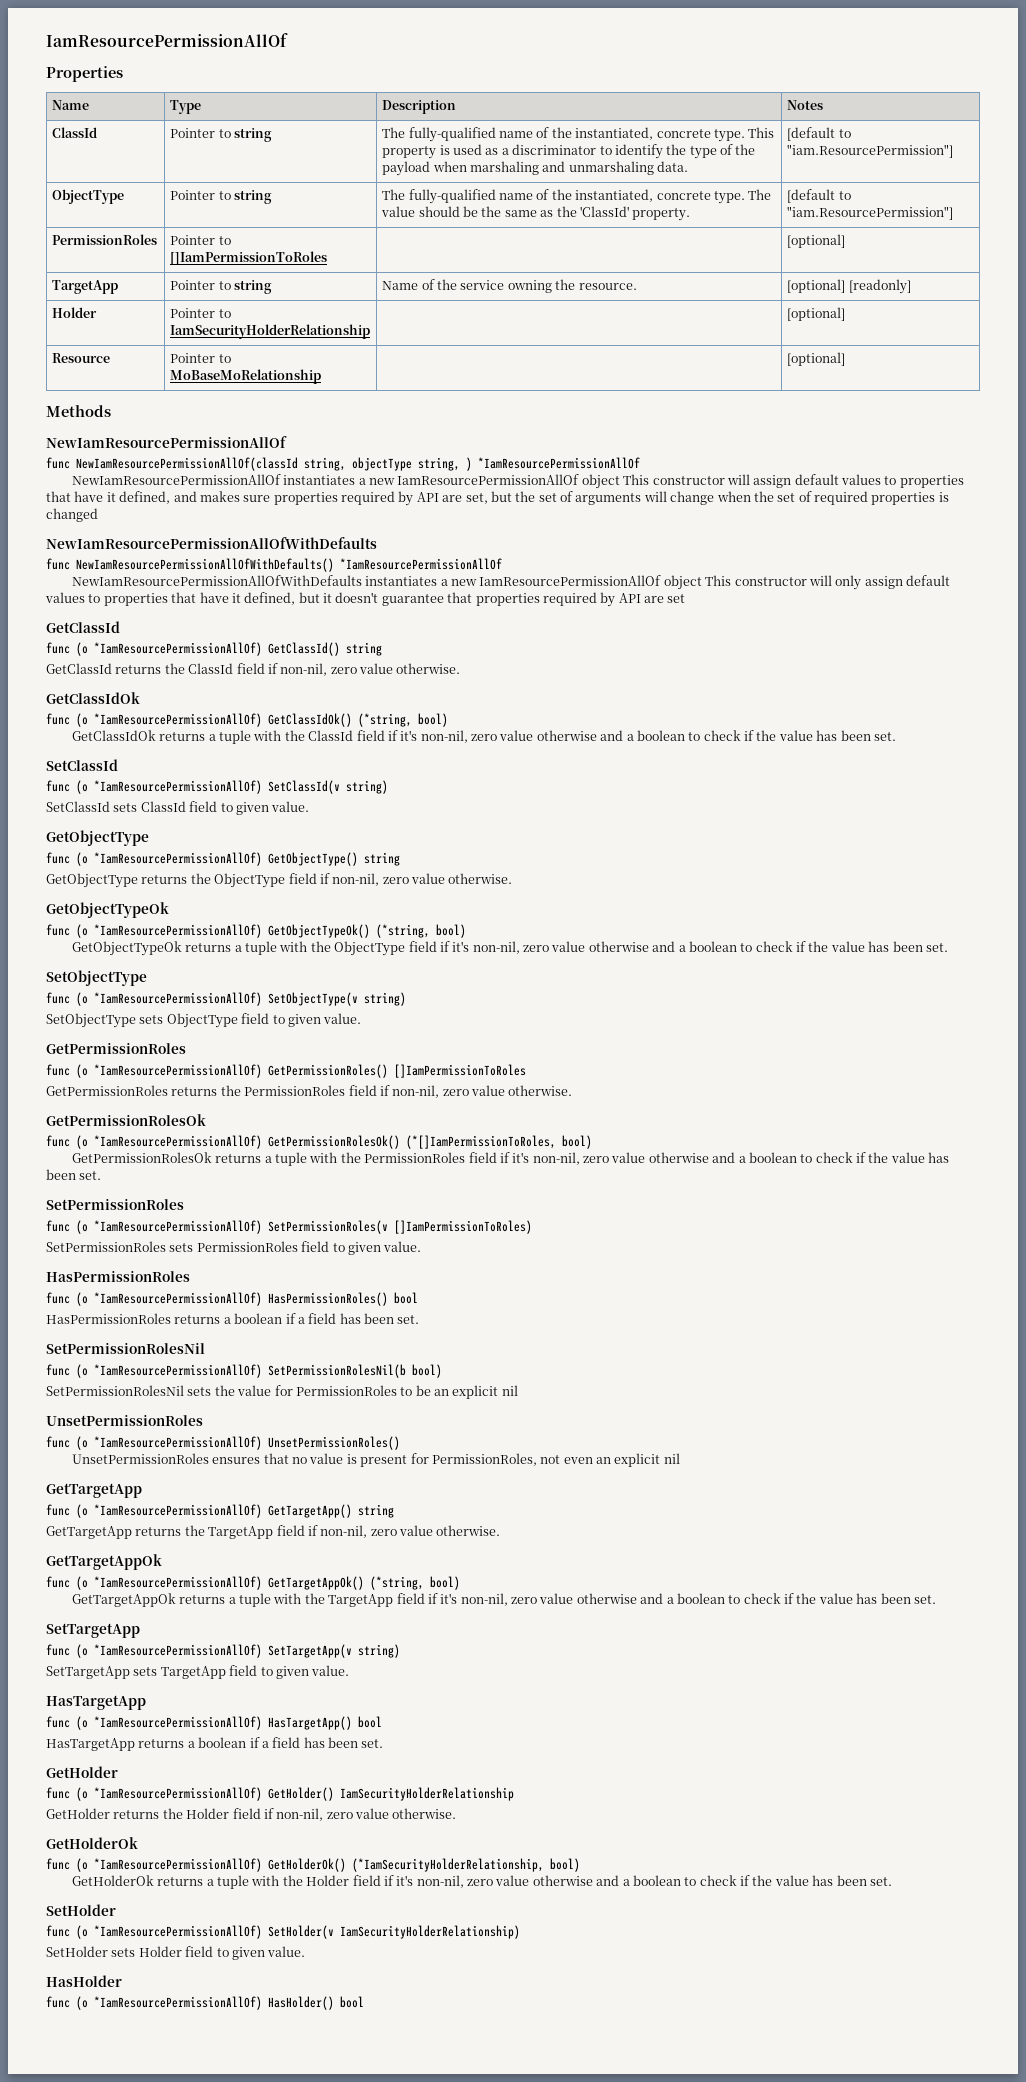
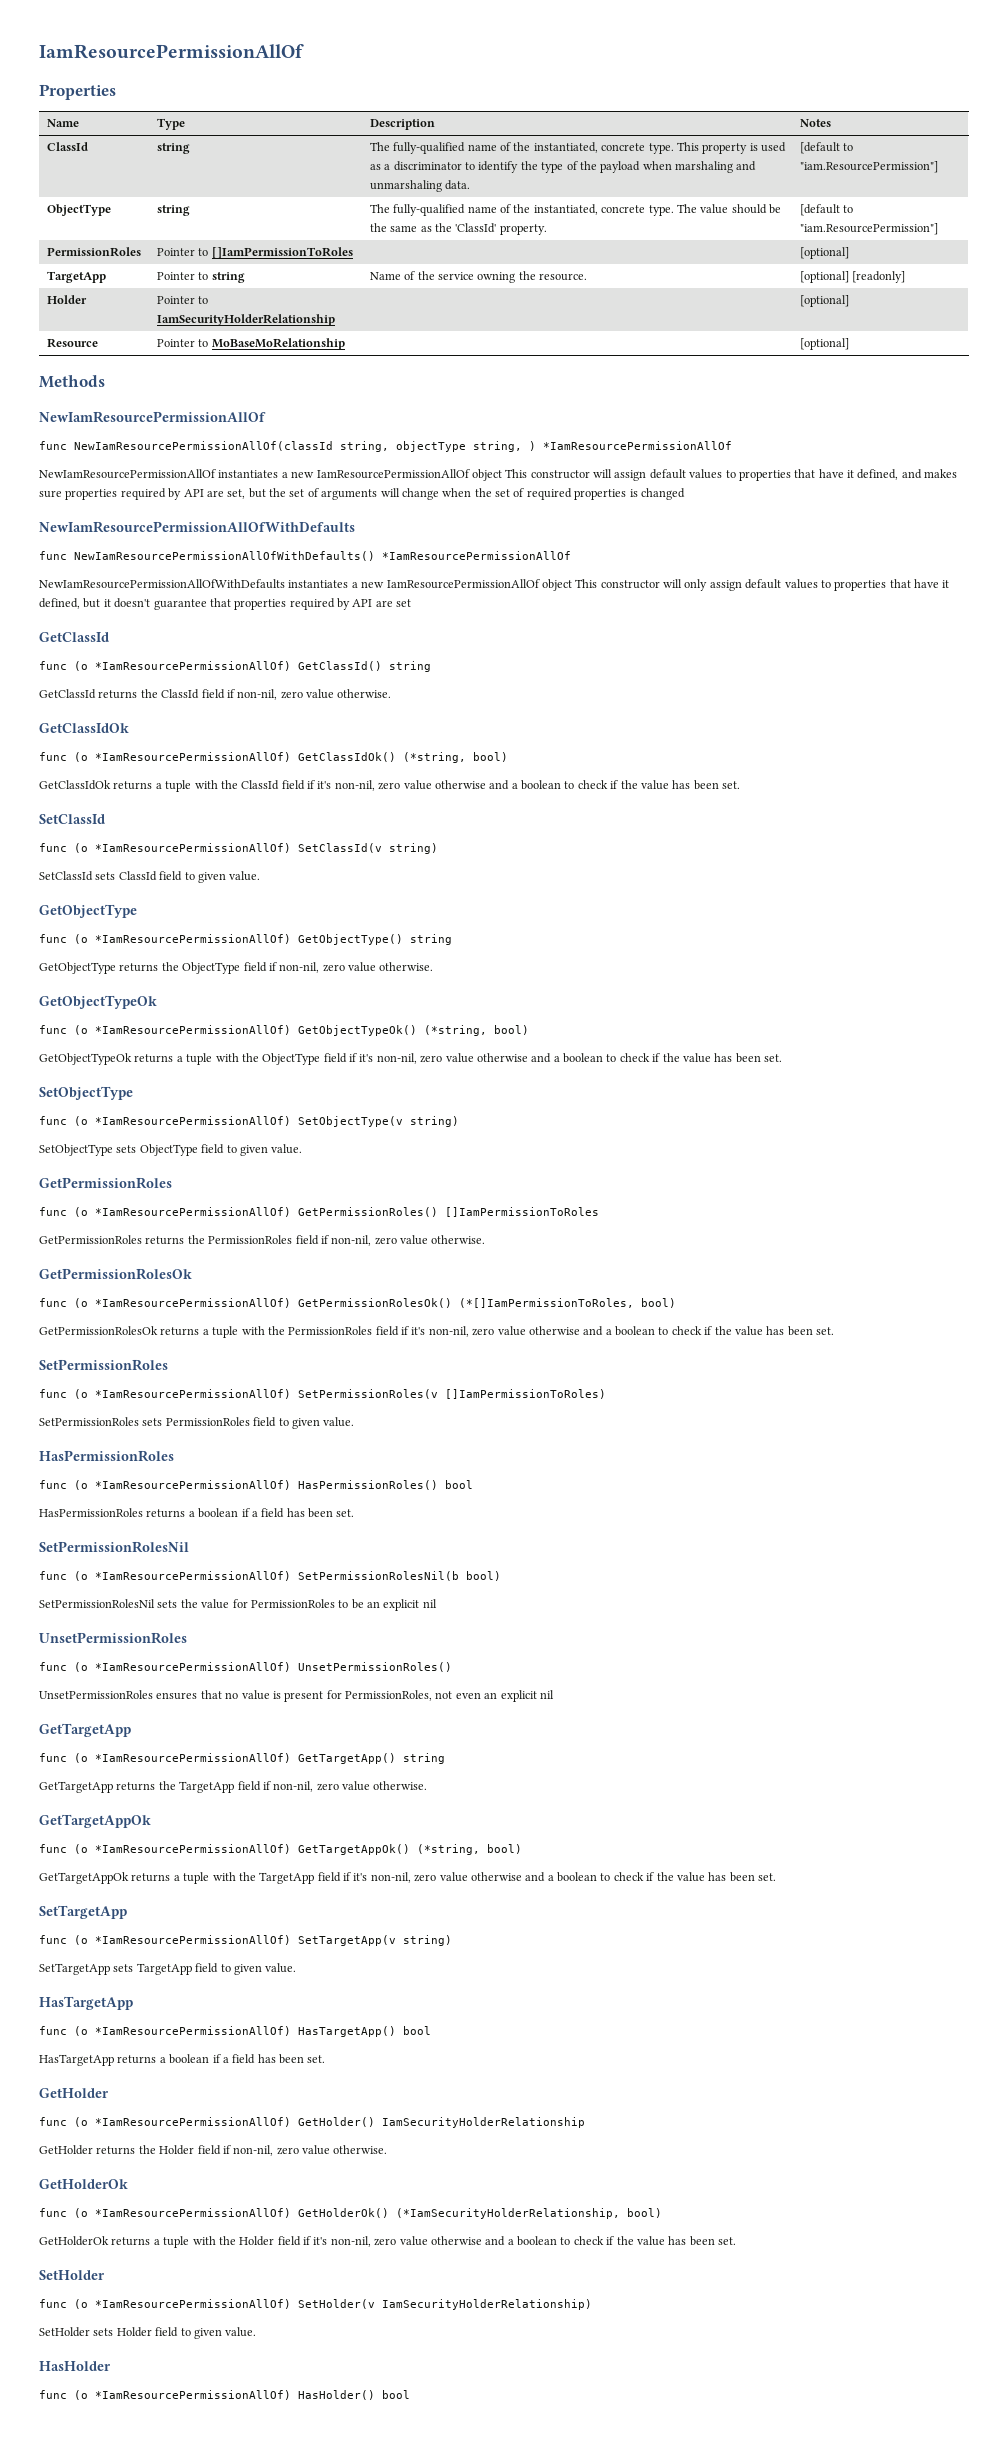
[170,128,231,138] Pointer to -> (88, 146) none
[170,190,231,200] Pointer to -> (111, 210) none

